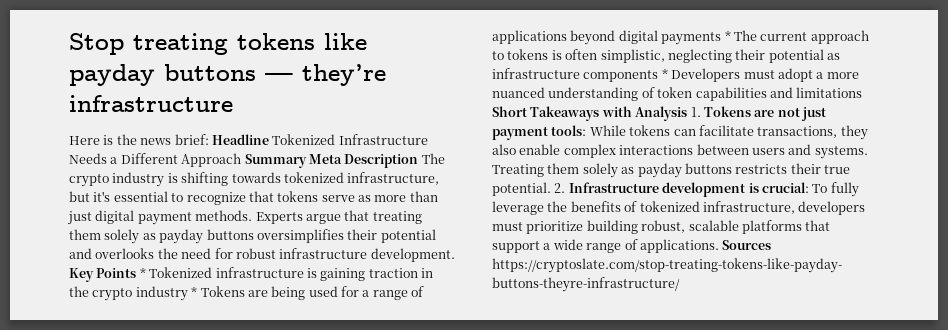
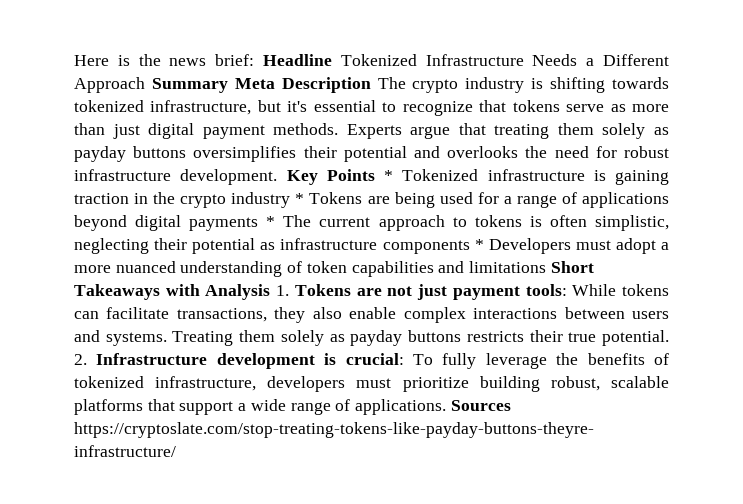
[69,33,367,55] [69,64,386,86] [69,95,233,112] Stop treating tokens like payday buttons — they’re infrastructure // -> (74, 60) none

